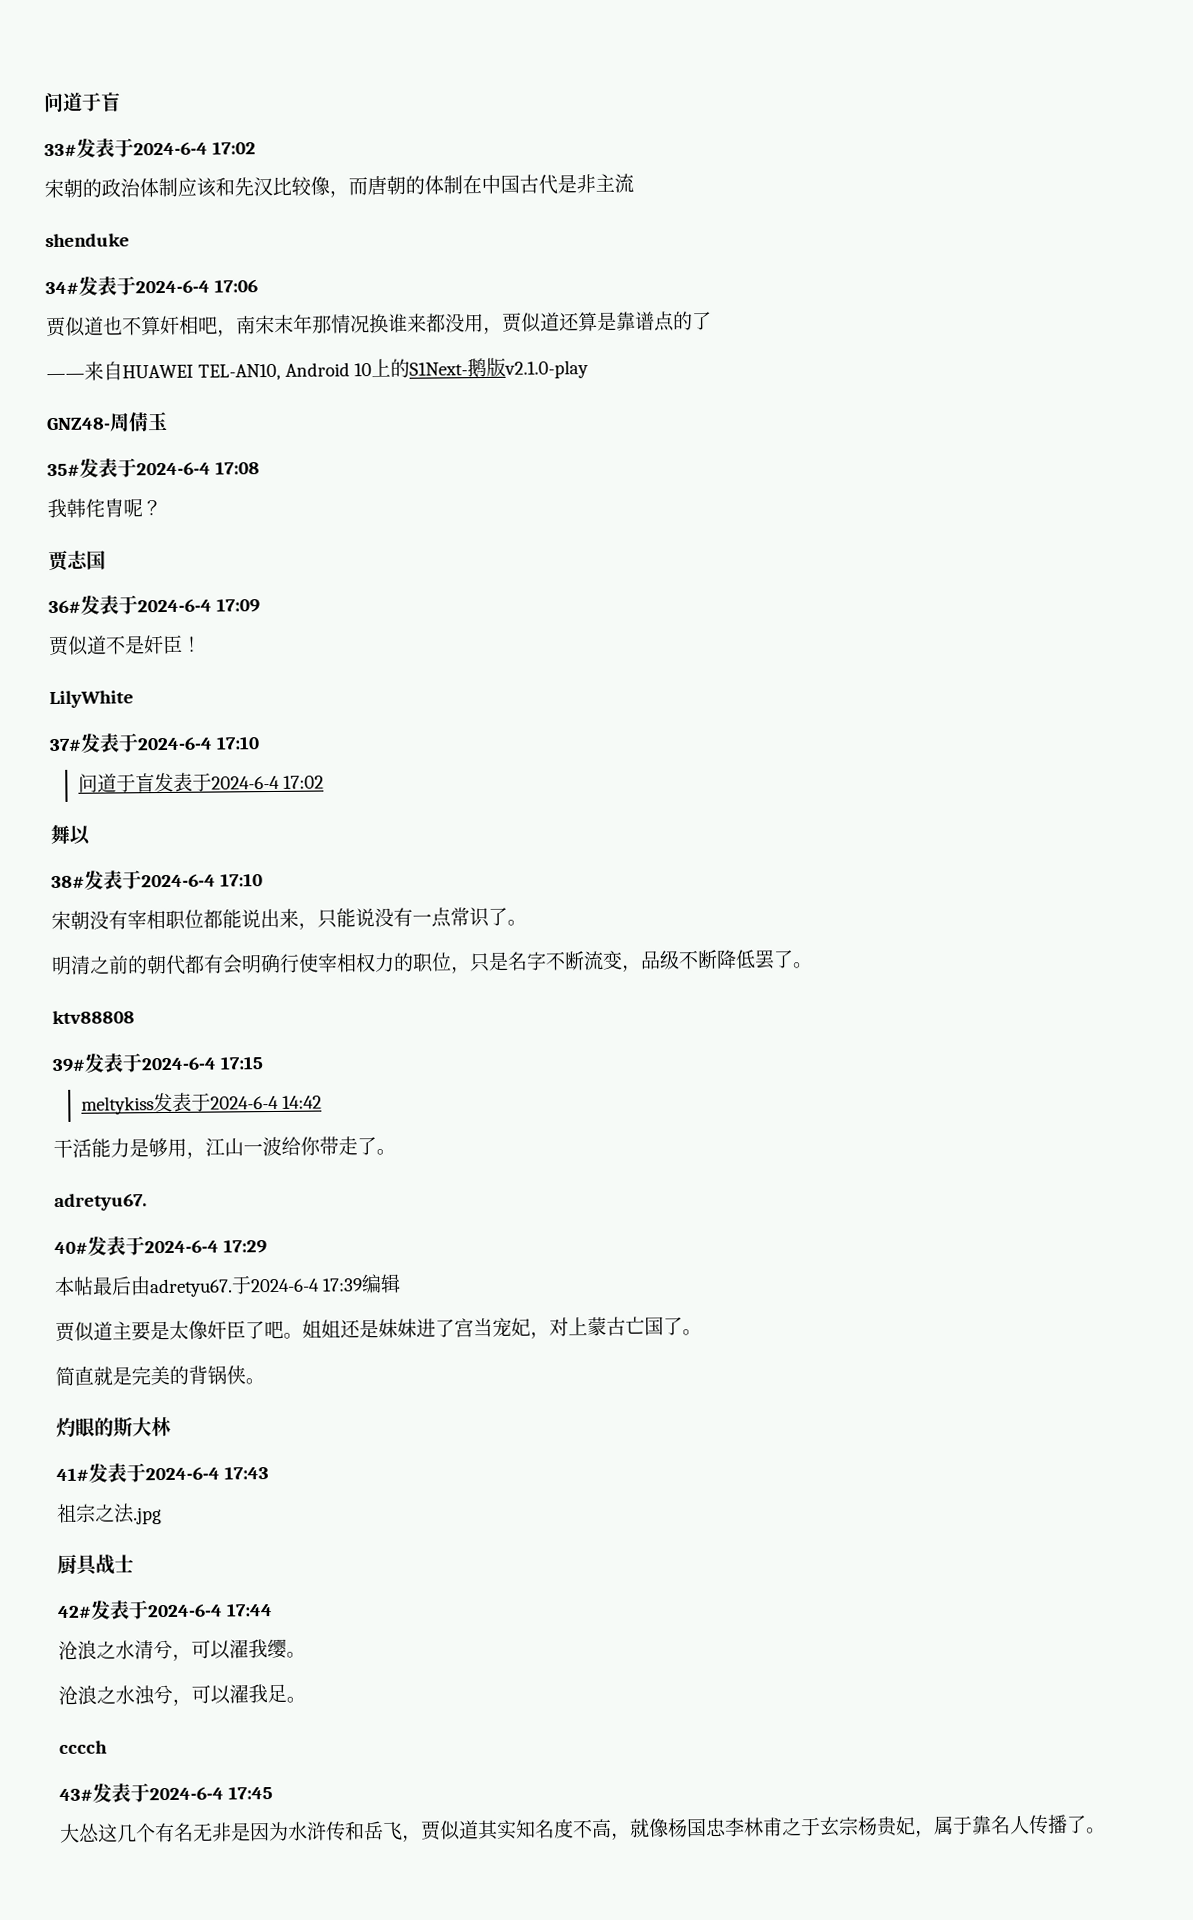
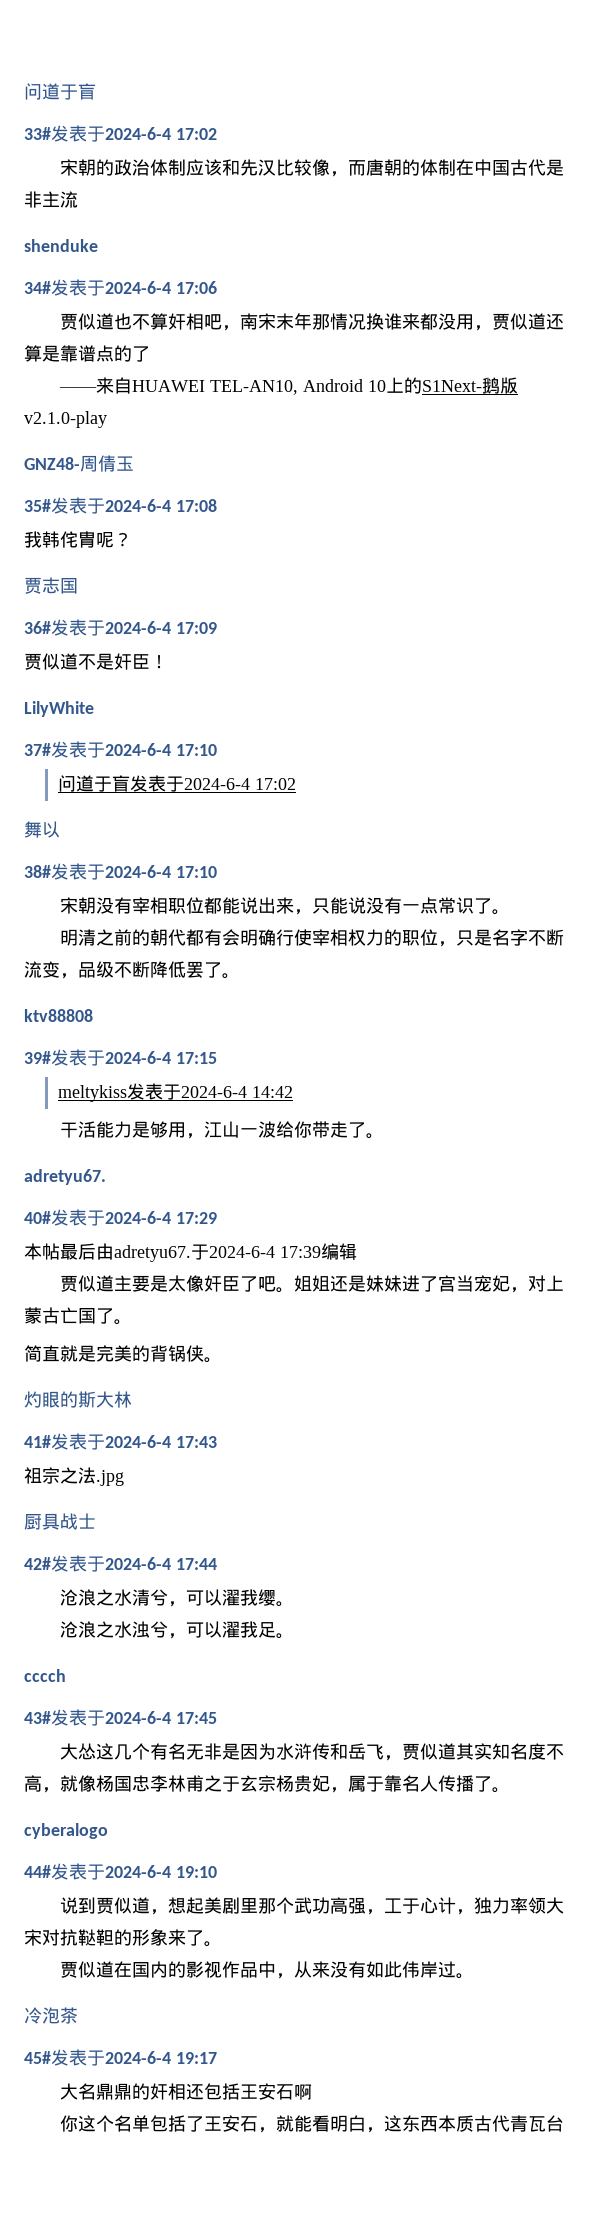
(1106, 1830) none -> [24,1823,108,1839] [24,1863,217,1880] [60,1897,565,1915] [24,1929,222,1947] [60,1961,475,1979] [24,2007,78,2024] [24,2049,217,2066] [60,2083,313,2100] [60,2115,565,2133] // cyberalogo // 44#发表于2024-6-4 19:10 // 说到贾似道，想起美剧里那个武功高强，工于心计，独力率领大宋对抗鞑靼的形象来了。 // 贾似道在国内的影视作品中，从来没有如此伟岸过。 // 冷泡茶 // 45#发表于2024-6-4 19:17 // 大名鼎鼎的奸相还包括王安石啊 // 你这个名单包括了王安石，就能看明白，这东西本质古代青瓦台

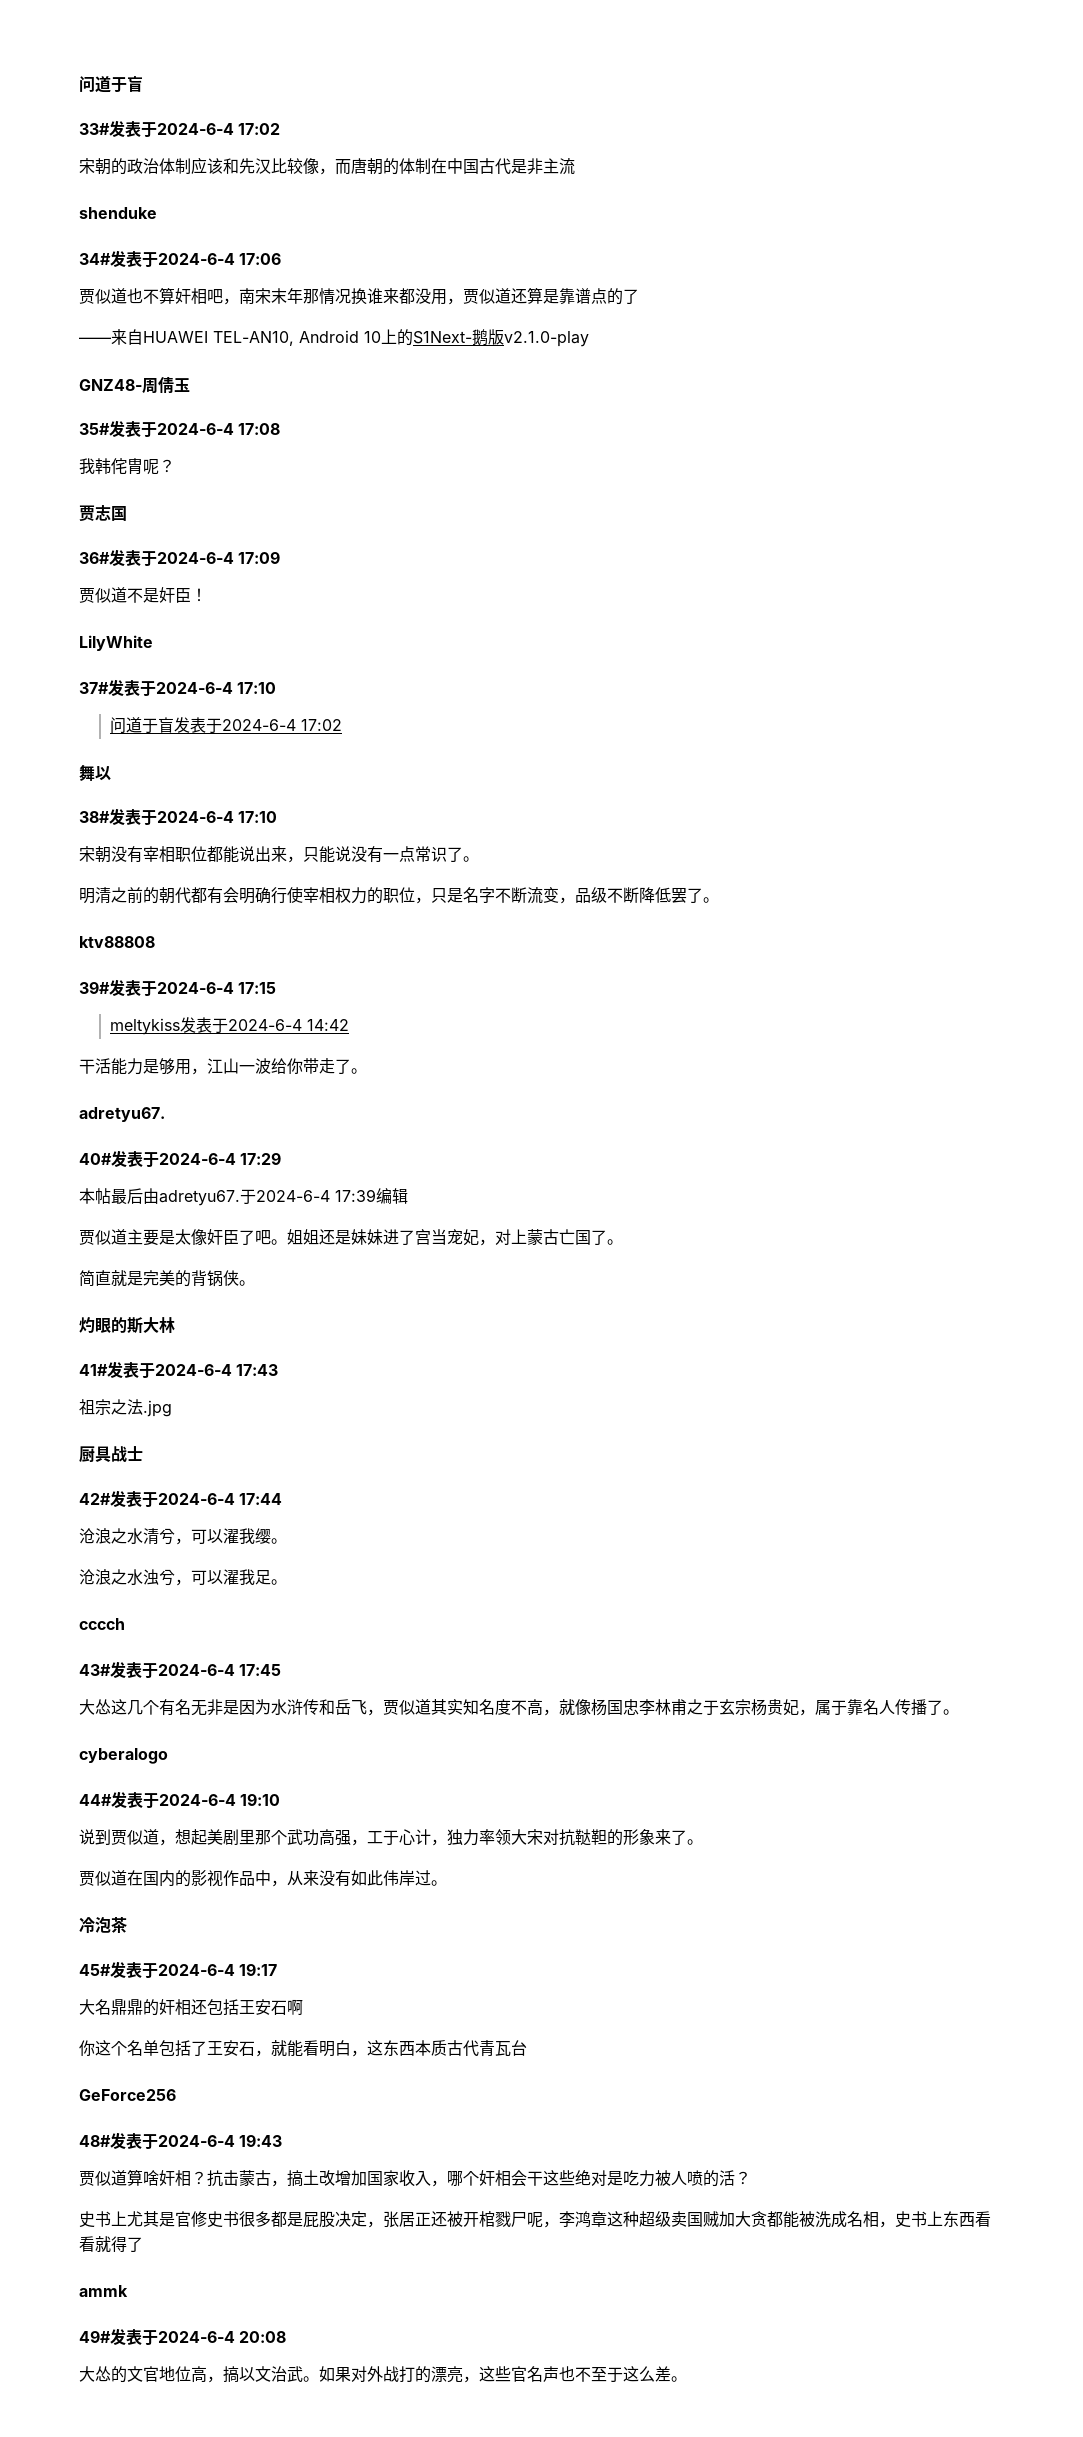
(565, 2123) none -> [79,2089,176,2101] [79,2132,283,2150] [79,2169,751,2187] [79,2211,991,2228] [79,2236,143,2252] [79,2285,128,2297] [79,2328,287,2346] [79,2366,687,2383] // GeForce256 // 48#发表于2024-6-4 19:43 // 贾似道算啥奸相？抗击蒙古，搞土改增加国家收入，哪个奸相会干这些绝对是吃力被人喷的活？ // 史书上尤其是官修史书很多都是屁股决定，张居正还被开棺戮尸呢，李鸿章这种超级卖国贼加大贪都能被洗成名相，史书上东西看看就得了 // ammk // 49#发表于2024-6-4 20:08 // 大怂的文官地位高，搞以文治武。如果对外战打的漂亮，这些官名声也不至于这么差。

